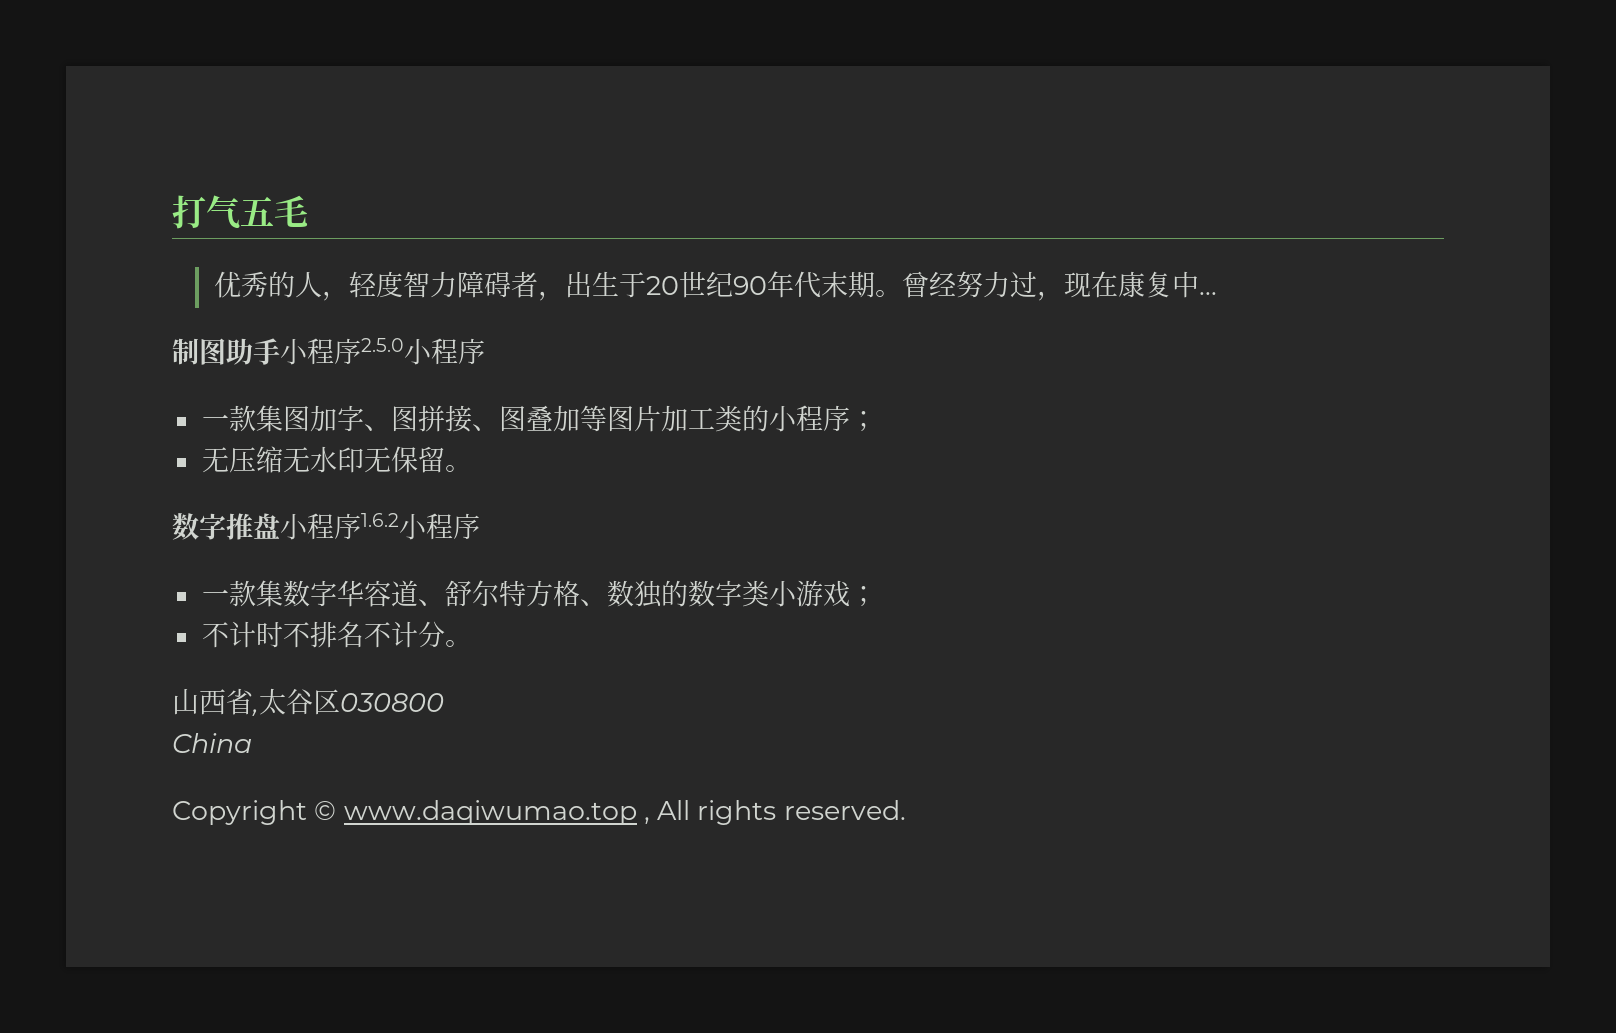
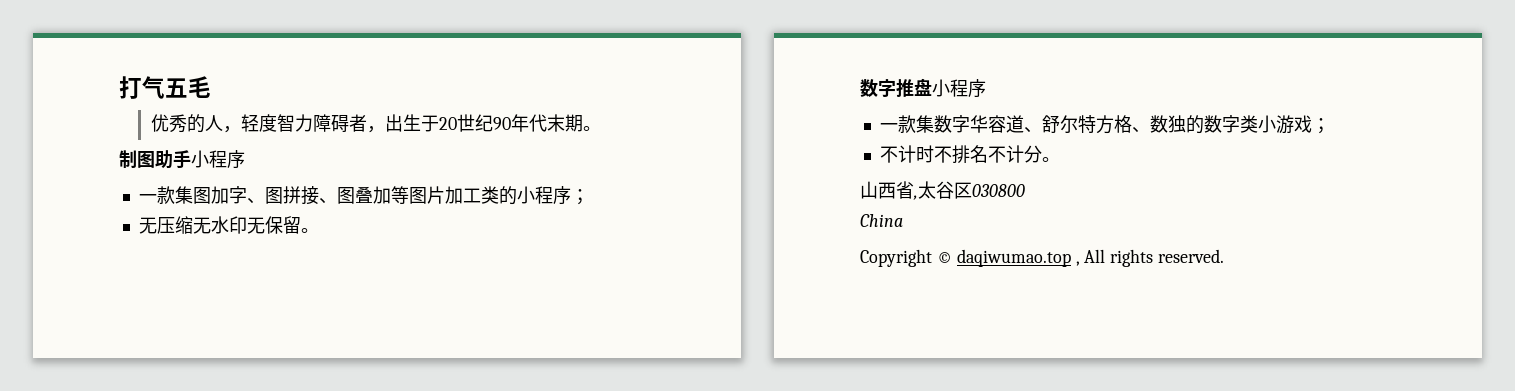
[902,271,1218,301] 曾经努力过，现在康复中... -> (601, 128) none
[361,338,485,365] 2.5.0小程序 -> (245, 159) none
[361,513,480,540] 1.6.2小程序 -> (986, 88) none
[343,800,637,825] www.daqiwumao.top -> [956,249,1071,267] daqiwumao.top

